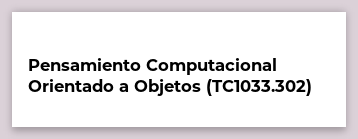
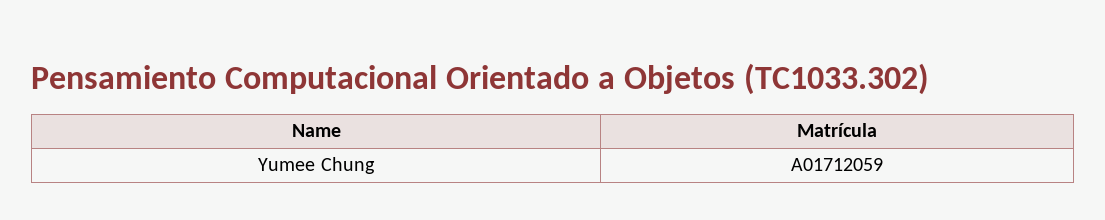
(312, 87) none -> [291,124,341,137] [797,123,877,137] [258,157,375,174] [791,158,883,171] // Name | Matrícula // Yumee Chung | A01712059

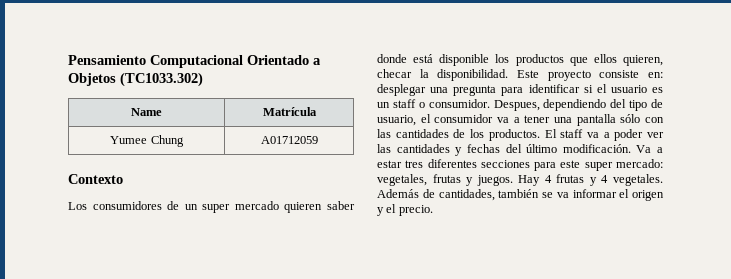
(883, 164) none -> [68,174,123,184] [68,201,356,213] [377,54,663,66] [377,69,663,81] [377,84,663,96] [377,99,663,111] [377,114,664,126] [377,129,664,141] [377,144,663,156] [377,159,663,171] [377,174,663,186] [377,189,664,201] [377,204,433,216] // Contexto // Los consumidores de un super mercado quieren saber donde está disponible los productos que ellos quieren, checar la disponibilidad. Este proyecto consiste en: desplegar una pregunta para identificar si el usuario es un staff o consumidor. Despues, dependiendo del tipo de usuario, el consumidor va a tener una pantalla sólo con las cantidades de los productos. El staff va a poder ver las cantidades y fechas del último modificación. Va a estar tres diferentes secciones para este super mercado: vegetales, frutas y juegos. Hay 4 frutas y 4 vegetales. Además de cantidades, también se va informar el origen y el precio.

